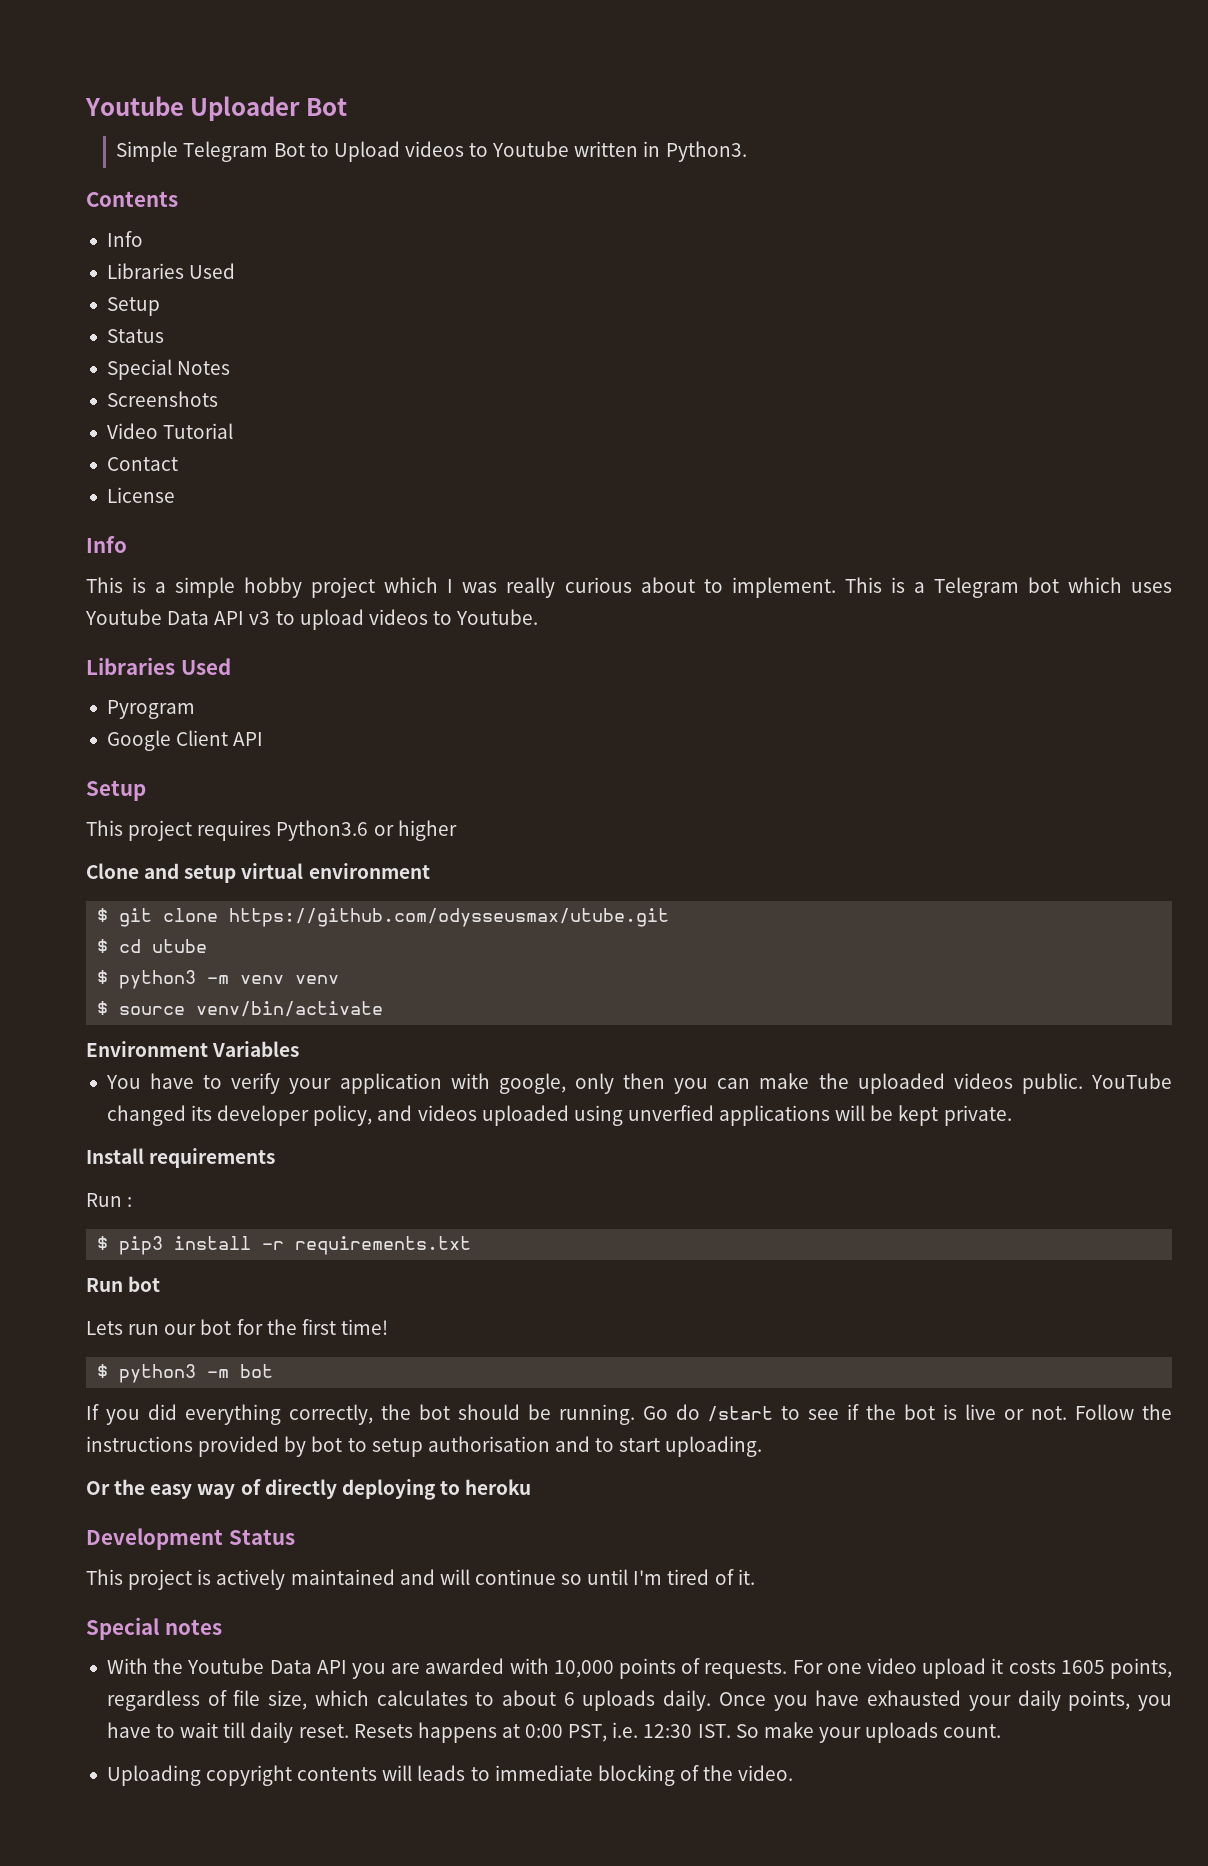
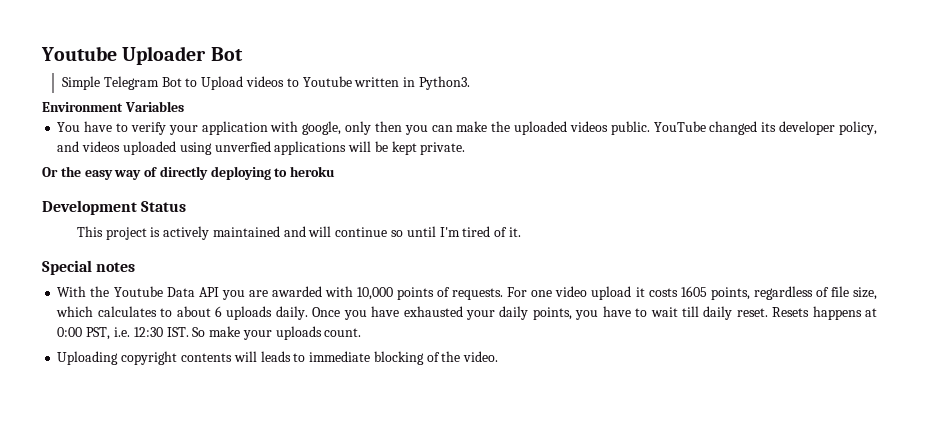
[86,191,178,207] [106,231,143,247] [106,263,236,279] [106,297,160,316] [106,329,164,343] [106,359,231,380] [106,391,218,407] [106,423,234,439] [106,457,178,471] [106,487,175,503] [86,536,127,553] [86,577,1172,598] [85,609,539,630] [86,657,231,675] [106,700,195,719] [106,730,264,751] [86,780,146,801] [86,820,457,841] [86,863,430,883] [97,908,670,927] [97,939,208,953] [97,970,340,989] [97,1001,384,1017] // Contents // Info // Libraries Used // Setup // Status // Special Notes // Screenshots // Video Tutorial // Contact // License // Info // This is a simple hobby project which I was really curious about to implement. This is a Telegram bot which uses Youtube Data API v3 to upload videos to Youtube. // Libraries Used // Pyrogram // Google Client API // Setup // This project requires Python3.6 or higher // Clone and setup virtual environment // $ git clone https://github.com/odysseusmax/utube.git // $ cd utube // $ python3 -m venv venv // $ source venv/bin/activate -> (470, 83) none
[86,1148,276,1168] [86,1193,133,1207] [97,1236,472,1255] [86,1276,161,1292] [86,1319,388,1335] [97,1364,274,1383] [86,1404,1172,1425] [86,1436,763,1457] // Install requirements // Run : // $ pip3 install -r requirements.txt // Run bot // Lets run our bot for the first time! // $ python3 -m bot // If you did everything correctly, the bot should be running. Go do /start to see if the bot is live or not. Follow the instructions provided by bot to setup authorisation and to start uploading. -> (466, 148) none

